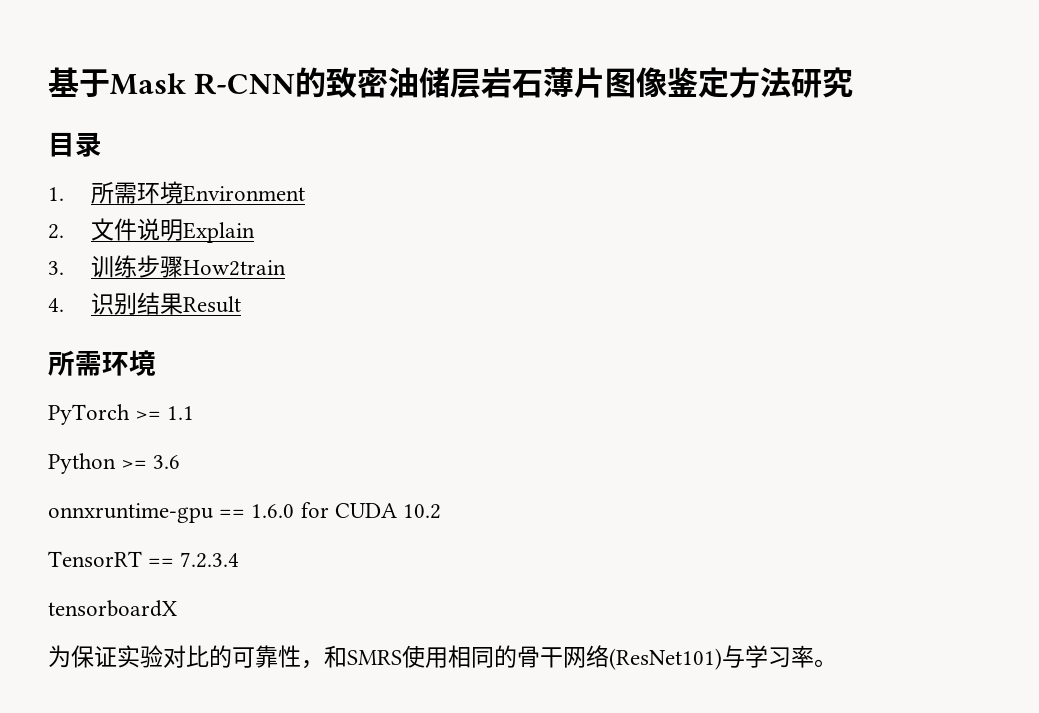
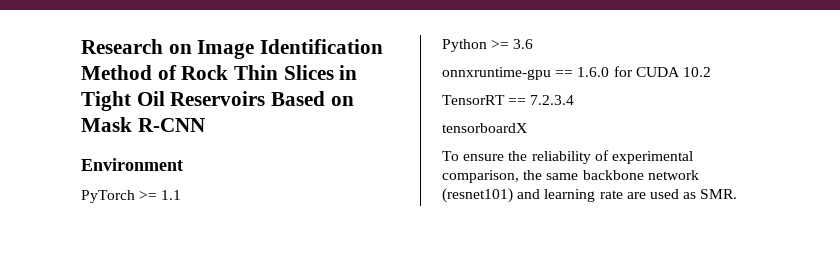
[48,67,854,98] [48,132,102,157] [48,181,305,204] [48,218,255,243] [48,255,286,278] [48,292,241,315] [48,350,156,376] 基于Mask R-CNN的致密油储层岩石薄片图像鉴定方法研究 // 目录 // 1.所需环境Environment // 2.文件说明Explain // 3.训练步骤How2train // 4.识别结果Result // 所需环境 -> [81,39,384,59] [81,65,358,80] [81,91,354,111] [81,117,205,132] [81,158,183,171] Research on Image Identification Method of Rock Thin Slices in Tight Oil Reservoirs Based on Mask R-CNN // Environment
[48,645,837,670] 为保证实验对比的可靠性，和SMRS使用相同的骨干网络(ResNet101)与学习率。 -> [442,150,693,164] [442,170,699,183] [442,188,738,203] To ensure the reliability of experimental comparison, the same backbone network (resnet101) and learning rate are used as SMR.

